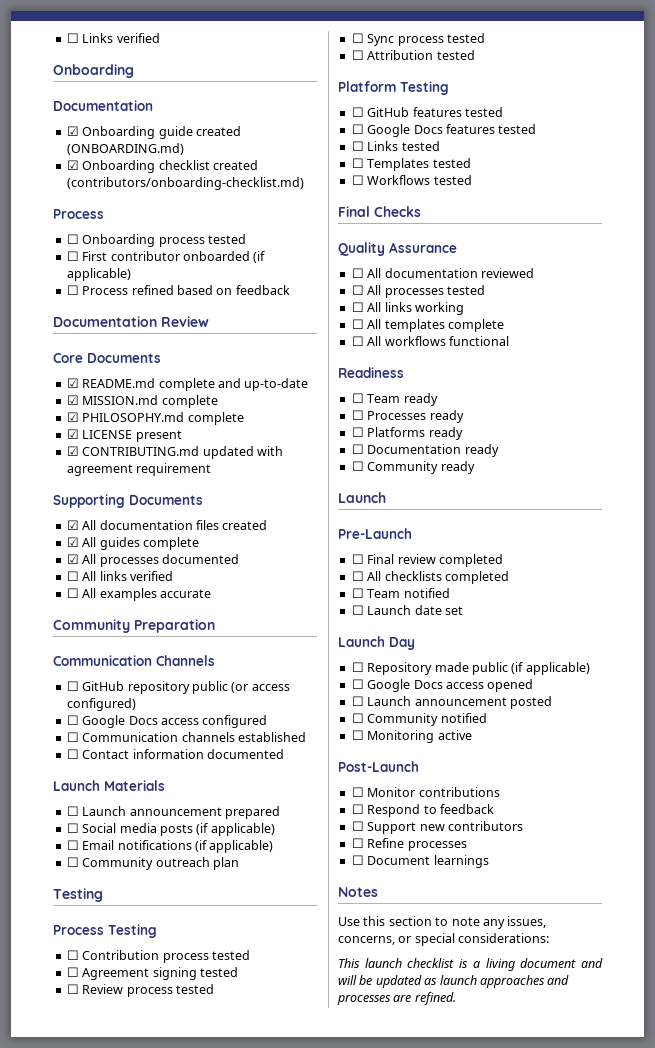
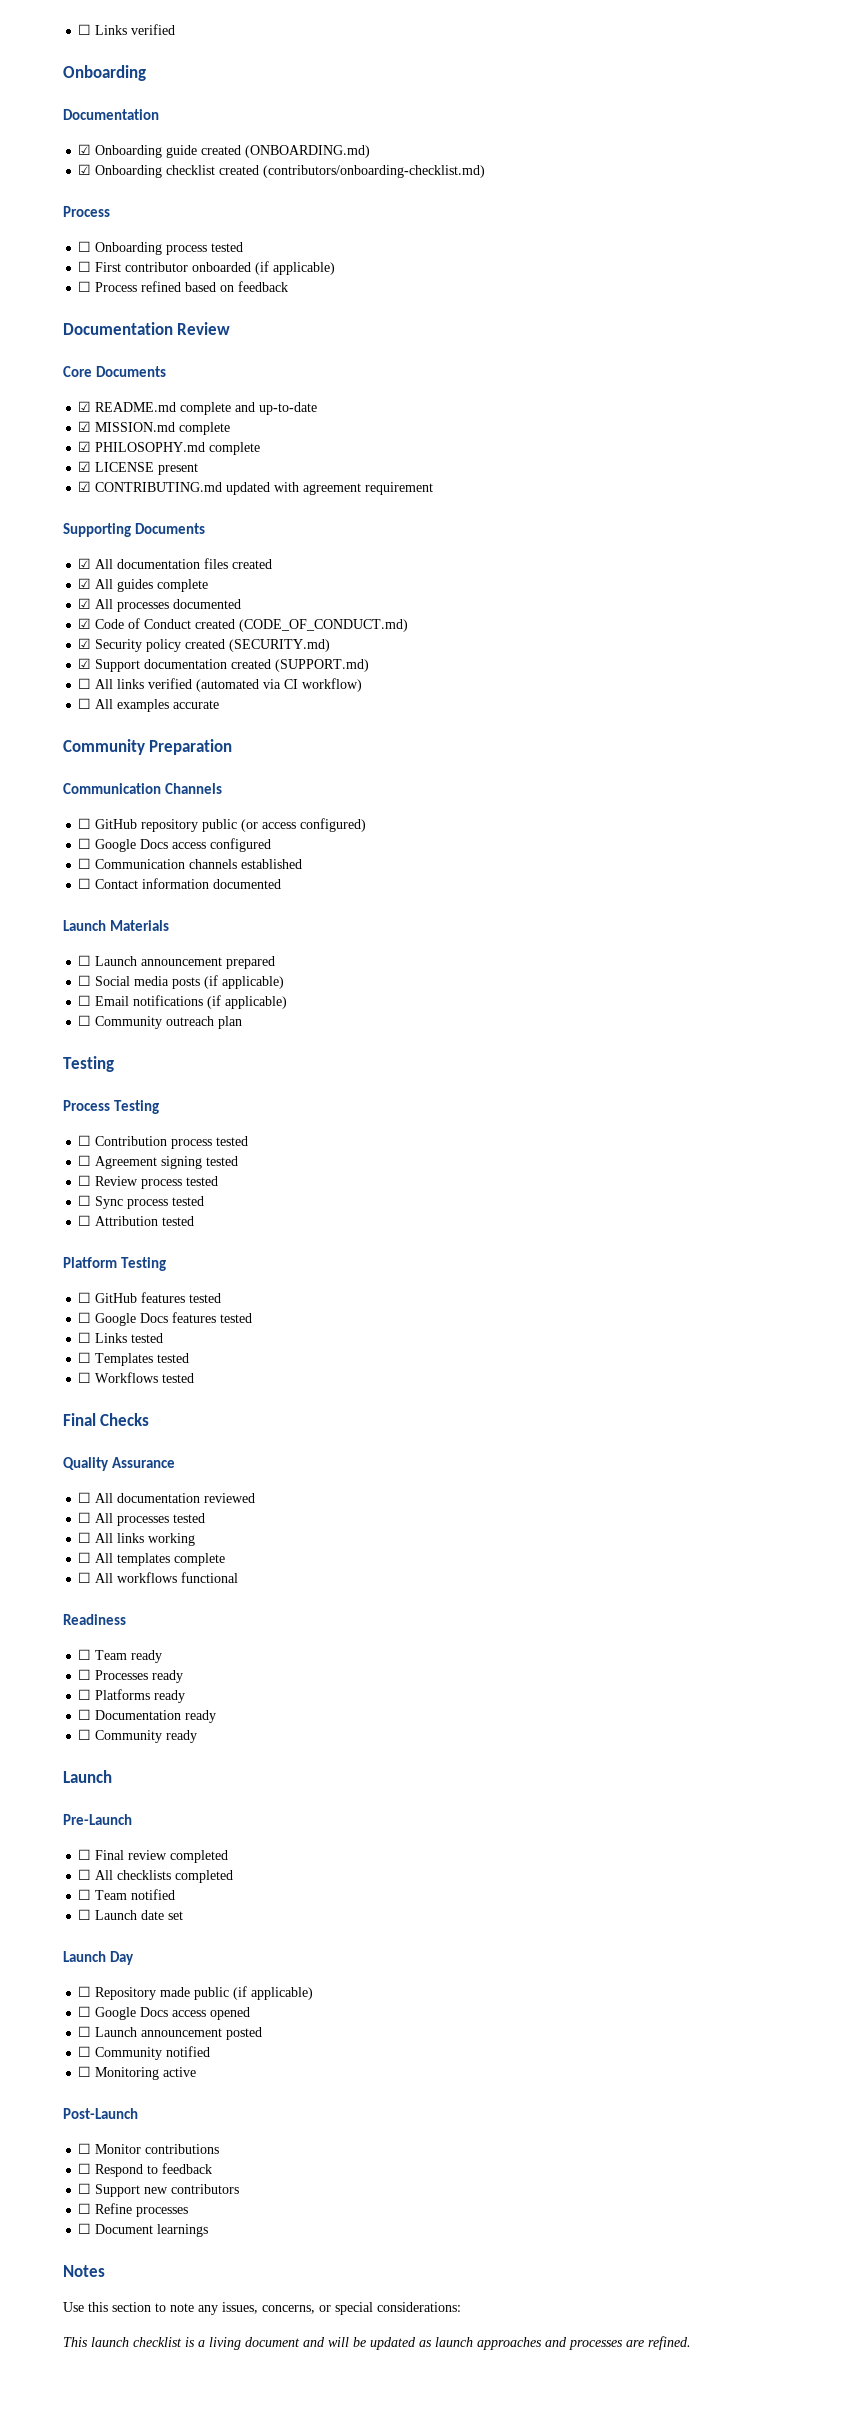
(239, 559) none -> [78,618,409,632] [78,638,331,652] [78,658,370,672] // ☑ Code of Conduct created (CODE_OF_CONDUCT.md) // ☑ Security policy created (SECURITY.md) // ☑ Support documentation created (SUPPORT.md)
(173, 576) none -> [196,678,363,692] (automated via CI workflow)

